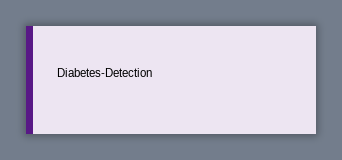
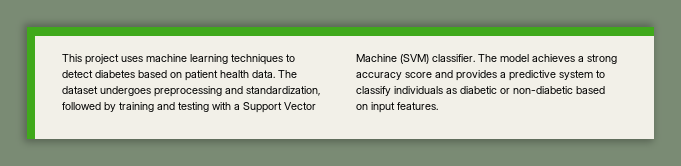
[57,68,152,77] Diabetes-Detection -> [62,54,295,65] [62,70,297,81] [62,86,320,97] [62,102,316,113] [356,54,617,64] [356,70,605,81] [356,86,605,96] [356,102,438,113] This project uses machine learning techniques to detect diabetes based on patient health data. The dataset undergoes preprocessing and standardization, followed by training and testing with a Support Vector Machine (SVM) classifier. The model achieves a strong accuracy score and provides a predictive system to classify individuals as diabetic or non-diabetic based on input features.

